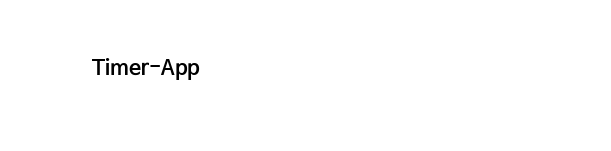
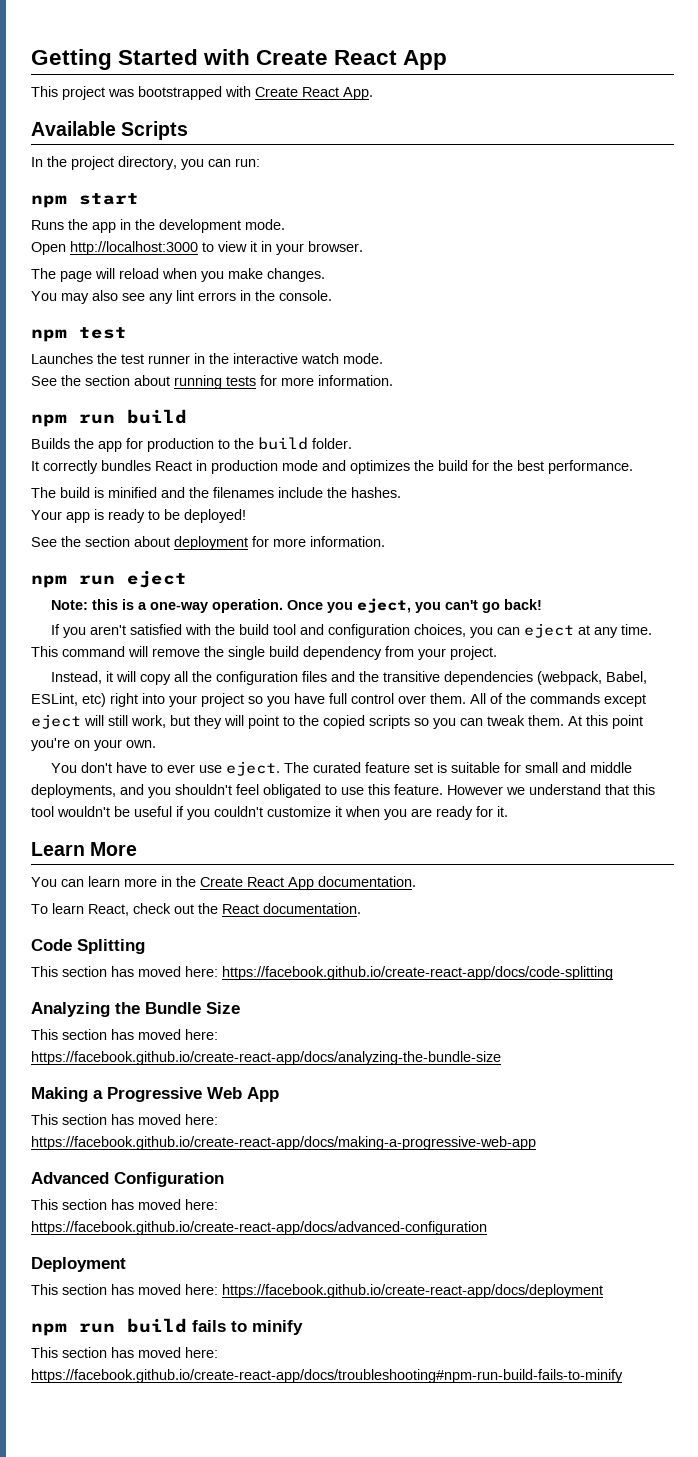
[92,58,200,80] Timer-App -> [31,49,448,70] [31,86,373,100] [31,121,189,140] [31,156,260,170] [31,193,139,208] [31,219,285,233] [31,241,363,255] [31,268,325,282] [31,290,332,304] [31,327,127,342] [31,353,383,364] [31,375,393,389] [31,409,187,427] [31,437,352,452] [31,460,633,474] [31,487,401,498] [31,509,246,523] [31,536,385,550] [31,570,187,588] [50,598,542,613] [50,623,652,638] [31,646,497,660] [50,671,647,685] [31,693,646,707] [31,714,643,729] [31,738,156,751] [50,761,632,776] [31,784,655,798] [31,806,508,820] [31,842,138,856] [31,876,416,890] [31,903,361,916] [31,939,145,954] [31,966,613,980] [31,1002,240,1017] [31,1029,218,1040] [31,1051,501,1065] [31,1087,279,1102] [31,1114,218,1125] [31,1136,536,1150] [31,1172,224,1187] [31,1199,218,1210] [31,1221,487,1235] [31,1257,126,1272] [31,1284,603,1298] [31,1318,303,1336] [31,1347,218,1358] [31,1369,623,1383] Getting Started with Create React App // This project was bootstrapped with Create React App. // Available Scripts // In the project directory, you can run: // npm start // Runs the app in the development mode. // Open http://localhost:3000 to view it in your browser. // The page will reload when you make changes. // You may also see any lint errors in the console. // npm test // Launches the test runner in the interactive watch mode. // See the section about running tests for more information. // npm run build // Builds the app for production to the build folder. // It correctly bundles React in production mode and optimizes the build for the best performance. // The build is minified and the filenames include the hashes. // Your app is ready to be deployed! // See the section about deployment for more information. // npm run eject // Note: this is a one-way operation. Once you eject, you can't go back! // If you aren't satisfied with the build tool and configuration choices, you can eject at any time. This command will remove the single build dependency from your project. // Instead, it will copy all the configuration files and the transitive dependencies (webpack, Babel, ESLint, etc) right into your project so you have full control over them. All of the commands except eject will still work, but they will point to the copied scripts so you can tweak them. At this point you're on your own. // You don't have to ever use eject. The curated feature set is suitable for small and middle deployments, and you shouldn't feel obligated to use this feature. However we understand that this tool wouldn't be useful if you couldn't customize it when you are ready for it. // Learn More // You can learn more in the Create React App documentation. // To learn React, check out the React documentation. // Code Splitting // This section has moved here: https://facebook.github.io/create-react-app/docs/code-splitting // Analyzing the Bundle Size // This section has moved here: https://facebook.github.io/create-react-app/docs/analyzing-the-bundle-size // Making a Progressive Web App // This section has moved here: https://facebook.github.io/create-react-app/docs/making-a-progressive-web-app // Advanced Configuration // This section has moved here: https://facebook.github.io/create-react-app/docs/advanced-configuration // Deployment // This section has moved here: https://facebook.github.io/create-react-app/docs/deployment // npm run build fails to minify // This section has moved here: https://facebook.github.io/create-react-app/docs/troubleshooting#npm-run-build-fails-to-minify

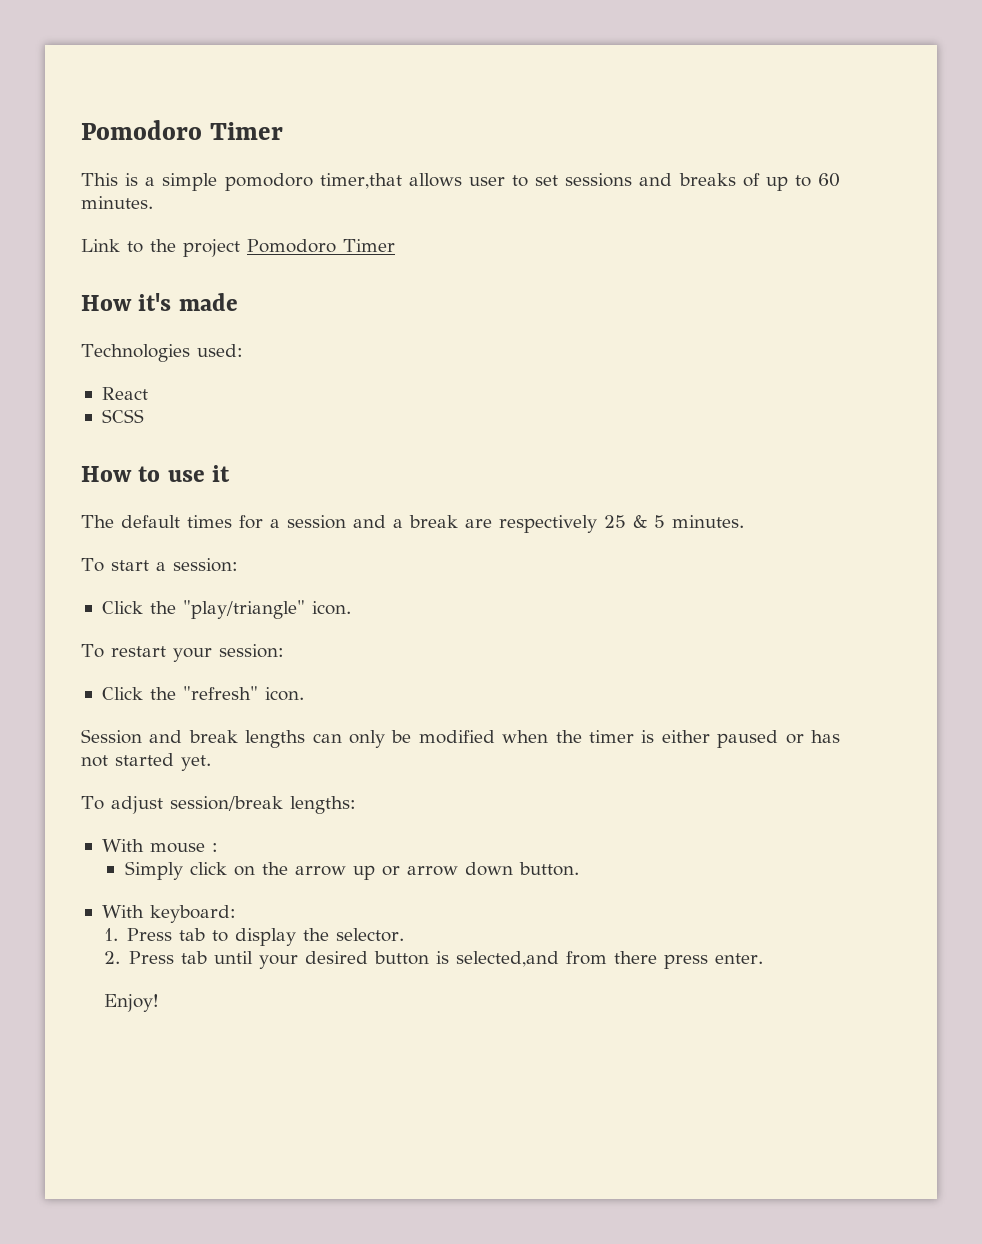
[31,49,448,70] [31,86,373,100] [31,121,189,140] [31,156,260,170] [31,193,139,208] [31,219,285,233] [31,241,363,255] [31,268,325,282] [31,290,332,304] [31,327,127,342] [31,353,383,364] [31,375,393,389] [31,409,187,427] [31,437,352,452] [31,460,633,474] [31,487,401,498] [31,509,246,523] [31,536,385,550] [31,570,187,588] [50,598,542,613] [50,623,652,638] [31,646,497,660] [50,671,647,685] [31,693,646,707] [31,714,643,729] [31,738,156,751] [50,761,632,776] [31,784,655,798] [31,806,508,820] [31,842,138,856] [31,876,416,890] [31,903,361,916] [31,939,145,954] [31,966,613,980] [31,1002,240,1017] [31,1029,218,1040] [31,1051,501,1065] [31,1087,279,1102] [31,1114,218,1125] [31,1136,536,1150] [31,1172,224,1187] [31,1199,218,1210] [31,1221,487,1235] [31,1257,126,1272] [31,1284,603,1298] [31,1318,303,1336] [31,1347,218,1358] [31,1369,623,1383] Getting Started with Create React App // This project was bootstrapped with Create React App. // Available Scripts // In the project directory, you can run: // npm start // Runs the app in the development mode. // Open http://localhost:3000 to view it in your browser. // The page will reload when you make changes. // You may also see any lint errors in the console. // npm test // Launches the test runner in the interactive watch mode. // See the section about running tests for more information. // npm run build // Builds the app for production to the build folder. // It correctly bundles React in production mode and optimizes the build for the best performance. // The build is minified and the filenames include the hashes. // Your app is ready to be deployed! // See the section about deployment for more information. // npm run eject // Note: this is a one-way operation. Once you eject, you can't go back! // If you aren't satisfied with the build tool and configuration choices, you can eject at any time. This command will remove the single build dependency from your project. // Instead, it will copy all the configuration files and the transitive dependencies (webpack, Babel, ESLint, etc) right into your project so you have full control over them. All of the commands except eject will still work, but they will point to the copied scripts so you can tweak them. At this point you're on your own. // You don't have to ever use eject. The curated feature set is suitable for small and middle deployments, and you shouldn't feel obligated to use this feature. However we understand that this tool wouldn't be useful if you couldn't customize it when you are ready for it. // Learn More // You can learn more in the Create React App documentation. // To learn React, check out the React documentation. // Code Splitting // This section has moved here: https://facebook.github.io/create-react-app/docs/code-splitting // Analyzing the Bundle Size // This section has moved here: https://facebook.github.io/create-react-app/docs/analyzing-the-bundle-size // Making a Progressive Web App // This section has moved here: https://facebook.github.io/create-react-app/docs/making-a-progressive-web-app // Advanced Configuration // This section has moved here: https://facebook.github.io/create-react-app/docs/advanced-configuration // Deployment // This section has moved here: https://facebook.github.io/create-react-app/docs/deployment // npm run build fails to minify // This section has moved here: https://facebook.github.io/create-react-app/docs/troubleshooting#npm-run-build-fails-to-minify -> [81,120,283,140] [81,173,840,191] [81,196,153,209] [81,239,395,257] [81,293,238,311] [81,344,243,362] [101,387,148,400] [101,409,144,423] [81,465,230,482] [81,515,744,533] [81,558,238,572] [101,600,351,619] [81,644,284,662] [101,686,304,701] [81,729,840,748] [81,753,211,771] [81,796,356,814] [101,839,218,853] [124,861,579,880] [101,905,236,923] [103,928,405,946] [103,951,764,969] [103,994,159,1012] Pomodoro Timer // This is a simple pomodoro timer,that allows user to set sessions and breaks of up to 60 minutes. // Link to the project Pomodoro Timer // How it's made // Technologies used: // React // SCSS // How to use it // The default times for a session and a break are respectively 25 & 5 minutes. // To start a session: // Click the "play/triangle" icon. // To restart your session: // Click the "refresh" icon. // Session and break lengths can only be modified when the timer is either paused or has not started yet. // To adjust session/break lengths: // With mouse : // Simply click on the arrow up or arrow down button. // With keyboard: // 1. Press tab to display the selector. // 2. Press tab until your desired button is selected,and from there press enter. // Enjoy!

